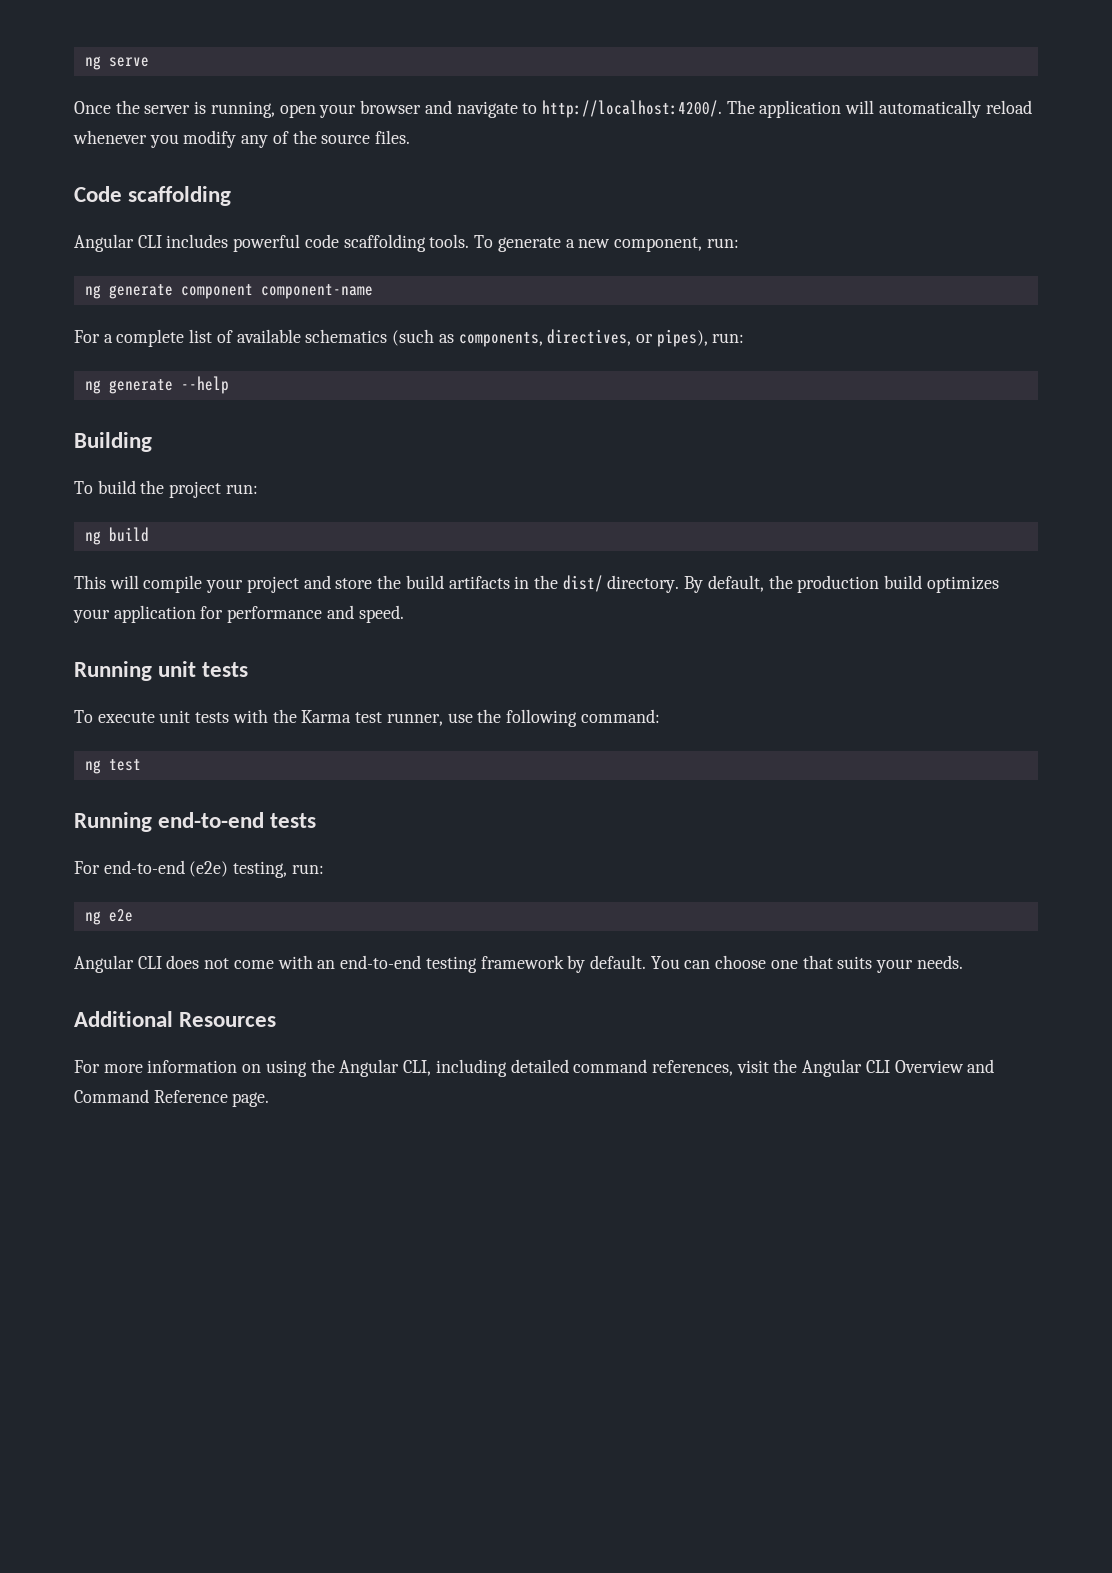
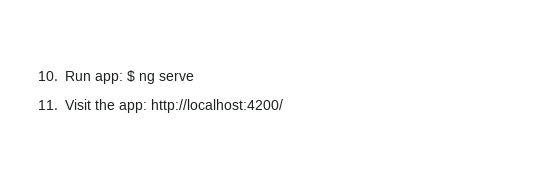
[84,56,149,70] [74,100,1032,118] [73,130,411,148] [74,186,232,206] [74,234,739,252] [84,284,373,299] [74,329,745,347] [84,376,229,394] [74,432,152,452] [74,480,258,498] [84,527,149,545] [74,575,999,593] [73,605,404,623] [74,661,249,681] [74,709,660,727] [84,759,141,774] [74,812,317,832] [74,860,324,878] [84,909,133,925] [74,955,963,973] [74,1011,277,1027] [74,1059,995,1077] [74,1089,270,1107] ng serve // Once the server is running, open your browser and navigate to http://localhost:4200/. The application will automatically reload whenever you modify any of the source files. // Code scaffolding // Angular CLI includes powerful code scaffolding tools. To generate a new component, run: // ng generate component component-name // For a complete list of available schematics (such as components, directives, or pipes), run: // ng generate --help // Building // To build the project run: // ng build // This will compile your project and store the build artifacts in the dist/ directory. By default, the production build optimizes your application for performance and speed. // Running unit tests // To execute unit tests with the Karma test runner, use the following command: // ng test // Running end-to-end tests // For end-to-end (e2e) testing, run: // ng e2e // Angular CLI does not come with an end-to-end testing framework by default. You can choose one that suits your needs. // Additional Resources // For more information on using the Angular CLI, including detailed command references, visit the Angular CLI Overview and Command Reference page. -> [38,70,194,84] [38,99,283,113] 10. Run app: $ ng serve // 11. Visit the app: http://localhost:4200/

